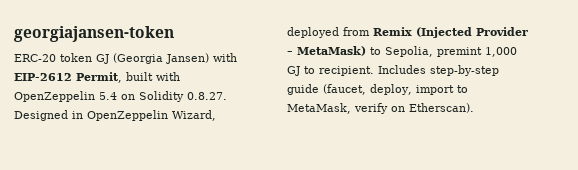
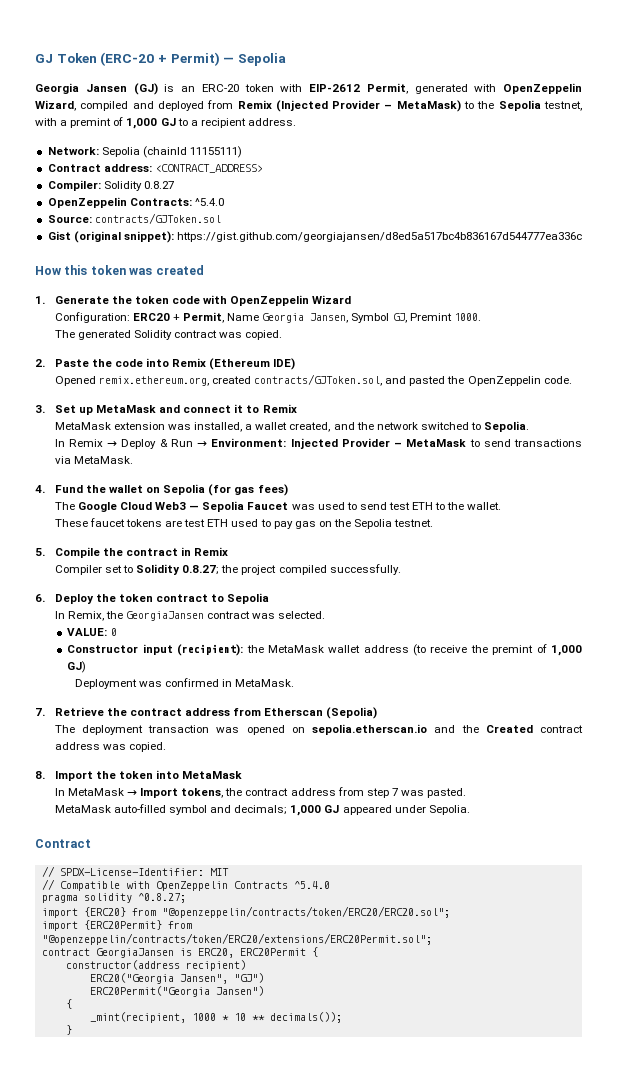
[14,26,174,42] [14,53,209,64] georgiajansen-token // ERC-20 token GJ (Georgia Jansen) -> [35,52,286,66] [35,83,274,95] GJ Token (ERC-20 + Permit) — Sepolia // Georgia Jansen (GJ) is an ERC-20 token
[126,72,180,81] [14,91,227,102] [14,110,216,121] built with OpenZeppelin 5.4 on Solidity 0.8.27. Designed in OpenZeppelin Wizard, -> [414,83,582,94] [35,100,154,111] generated with OpenZeppelin Wizard, compiled and
[385,46,517,57] [287,65,499,76] [287,84,468,95] [287,103,474,114] Sepolia, premint 1,000 GJ to recipient. Includes step-by-step guide (faucet, deploy, import to MetaMask, verify on Etherscan). -> [477,100,583,111] [35,117,296,129] [47,146,242,158] [47,164,263,173] [47,180,174,191] [47,197,224,208] [47,213,221,224] [47,231,582,243] [35,265,204,275] [35,295,352,306] [54,312,481,323] [54,330,283,340] [35,358,296,370] [54,374,572,386] [35,404,297,415] [54,421,530,432] [54,438,582,449] [54,456,133,464] [35,484,288,496] [54,501,502,512] [54,518,434,529] [35,547,229,558] [54,564,401,575] [35,593,270,604] [54,611,326,621] [67,628,117,636] [67,644,582,656] [67,661,87,673] [74,678,294,689] [35,707,378,719] [54,724,584,735] [54,742,166,752] [35,770,243,781] [54,787,467,798] [54,804,470,816] [35,839,91,848] [41,866,229,877] [41,879,330,891] [41,893,186,903] [41,906,450,918] [41,920,192,931] [41,933,432,945] [41,947,318,958] [65,960,246,971] [89,973,264,984] [89,986,264,997] [65,999,72,1009] [89,1012,342,1023] [65,1025,72,1035] the Sepolia testnet, with a premint of 1,000 GJ to a recipient address. // Network: Sepolia (chainId 11155111) // Contract address: <CONTRACT_ADDRESS> // Compiler: Solidity 0.8.27 // OpenZeppelin Contracts: ^5.4.0 // Source: contracts/GJToken.sol // Gist (original snippet): https://gist.github.com/georgiajansen/d8ed5a517bc4b836167d544777ea336c // How this token was created // 1. Generate the token code with OpenZeppelin Wizard // Configuration: ERC20 + Permit, Name Georgia Jansen, Symbol GJ, Premint 1000. // The generated Solidity contract was copied. // 2. Paste the code into Remix (Ethereum IDE) // Opened remix.ethereum.org, created contracts/GJToken.sol, and pasted the OpenZeppelin code. // 3. Set up MetaMask and connect it to Remix // MetaMask extension was installed, a wallet created, and the network switched to Sepolia. // In Remix → Deploy & Run → Environment: Injected Provider – MetaMask to send transactions via MetaMask. // 4. Fund the wallet on Sepolia (for gas fees) // The Google Cloud Web3 — Sepolia Faucet was used to send test ETH to the wallet. // These faucet tokens are test ETH used to pay gas on the Sepolia testnet. // 5. Compile the contract in Remix // Compiler set to Solidity 0.8.27; the project compiled successfully. // 6. Deploy the token contract to Sepolia // In Remix, the GeorgiaJansen contract was selected. // VALUE: 0 // Constructor input (recipient): the MetaMask wallet address (to receive the premint of 1,000 GJ) // Deployment was confirmed in MetaMask. // 7. Retrieve the contract address from Etherscan (Sepolia) // The deployment transaction was opened on sepolia.etherscan.io and the Created contract address was copied. // 8. Import the token into MetaMask // In MetaMask → Import tokens, the contract address from step 7 was pasted. // MetaMask auto-filled symbol and decimals; 1,000 GJ appeared under Sepolia. // Contract // // SPDX-License-Identifier: MIT // // Compatible with OpenZeppelin Contracts ^5.4.0 // pragma solidity ^0.8.27; // import {ERC20} from "@openzeppelin/contracts/token/ERC20/ERC20.sol"; // import {ERC20Permit} from "@openzeppelin/contracts/token/ERC20/extensions/ERC20Permit.sol"; // contract GeorgiaJansen is ERC20, ERC20Permit { // constructor(address recipient) // ERC20("Georgia Jansen", "GJ") // ERC20Permit("Georgia Jansen") // { // _mint(recipient, 1000 * 10 ** decimals()); // }

